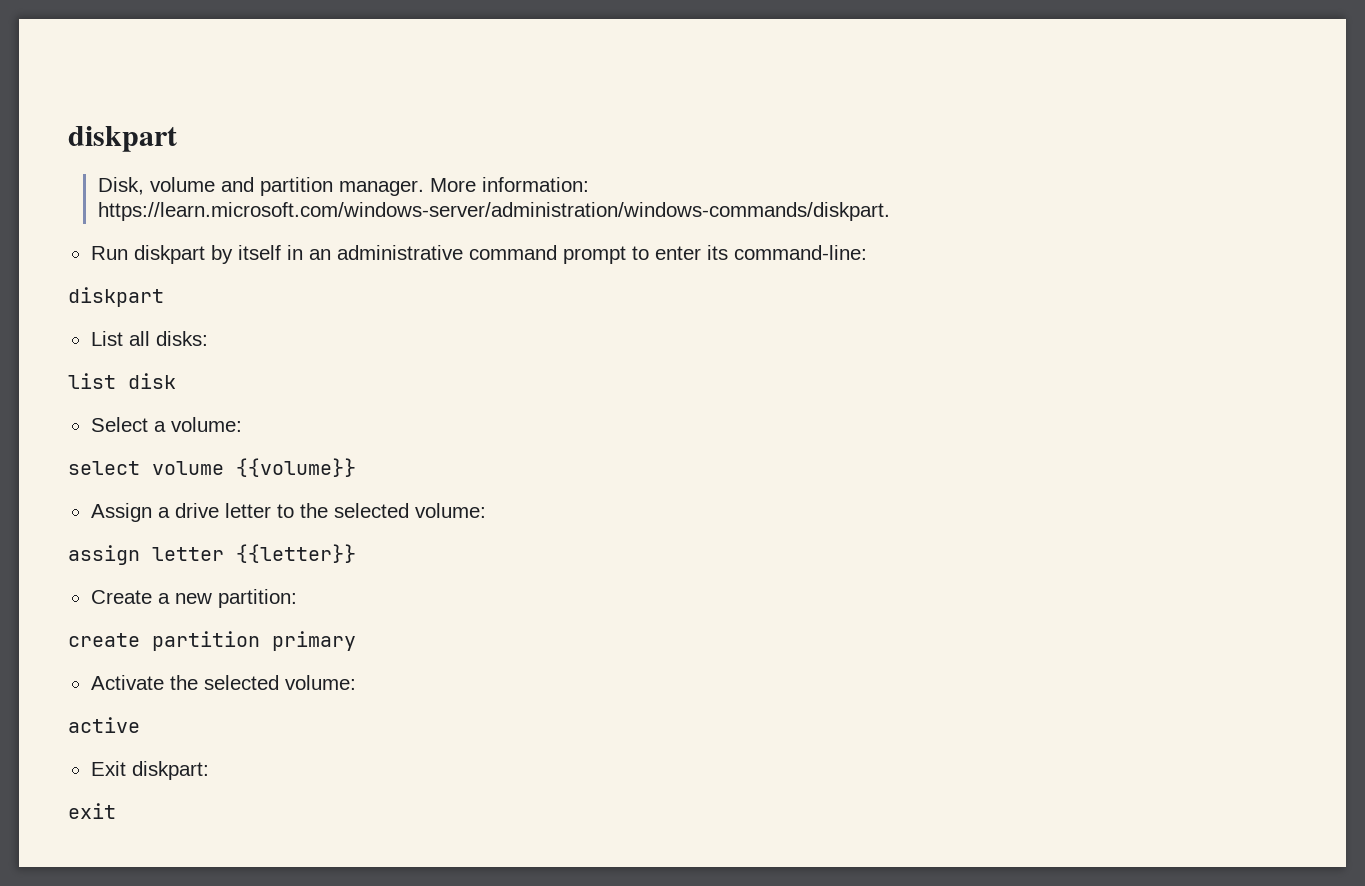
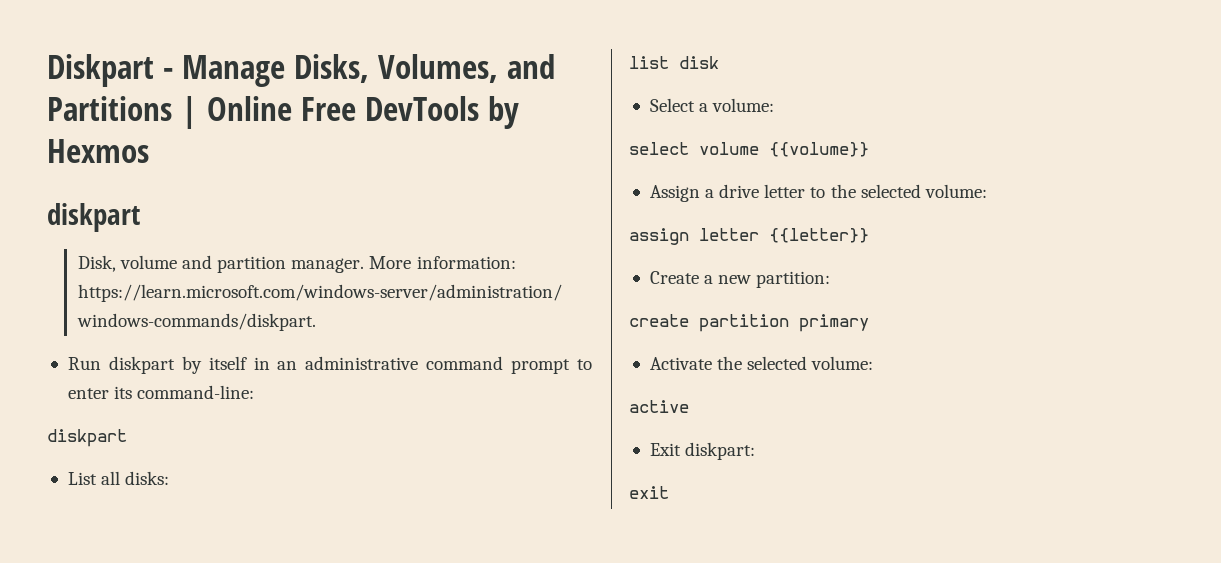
(68, 139) none -> [47,54,555,87] [47,96,519,129] [47,139,149,163] Diskpart - Manage Disks, Volumes, and Partitions | Online Free DevTools by Hexmos //

